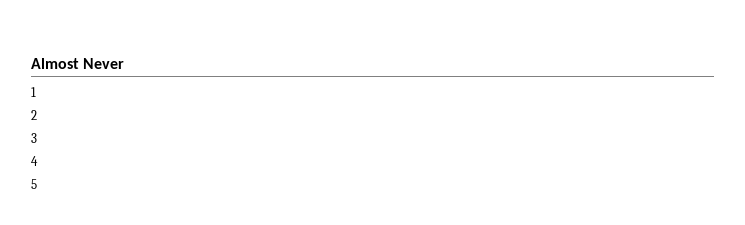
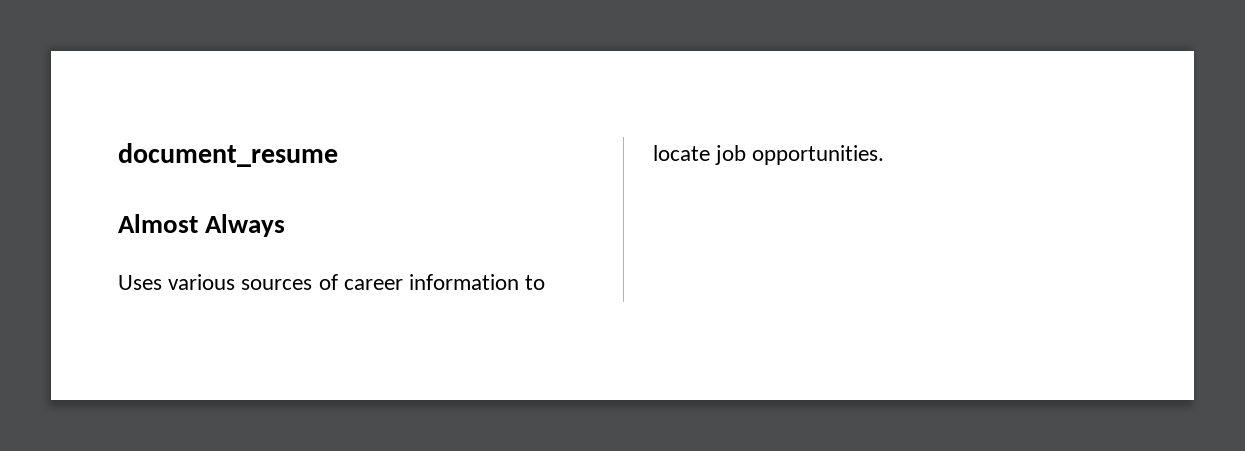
[31,58,125,69] [31,87,36,97] [31,110,37,120] [31,133,37,143] [31,156,38,166] [31,179,37,189] Almost Never // 1 // 2 // 3 // 4 // 5 -> [118,143,338,167] [118,214,286,237] [118,274,546,290] [653,145,885,165] document_resume // Almost Always // Uses various sources of career information to locate job opportunities.

